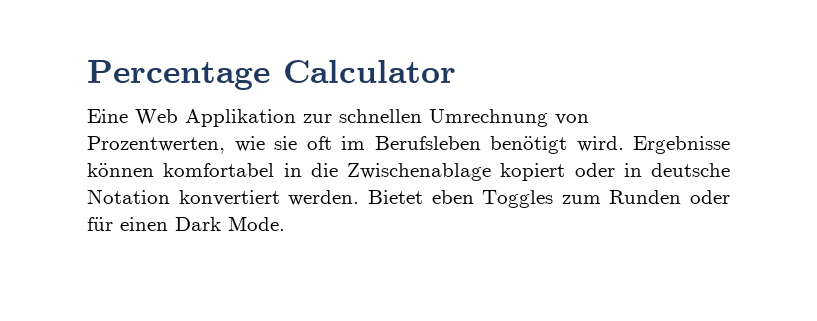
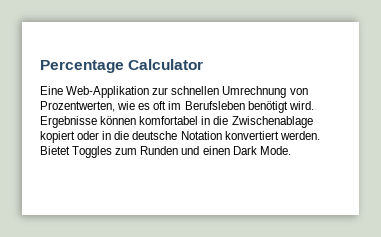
[135,109,296,127] Web Applikation -> [66,86,150,98] Web-Applikation
[274,136,297,150] sie -> [138,103,151,110] es
(642, 170) none -> [114,131,130,140] die
[431,190,474,204] eben -> (70, 150) none
[690,190,730,204] [87,217,113,231] oder für -> [181,146,200,155] und

